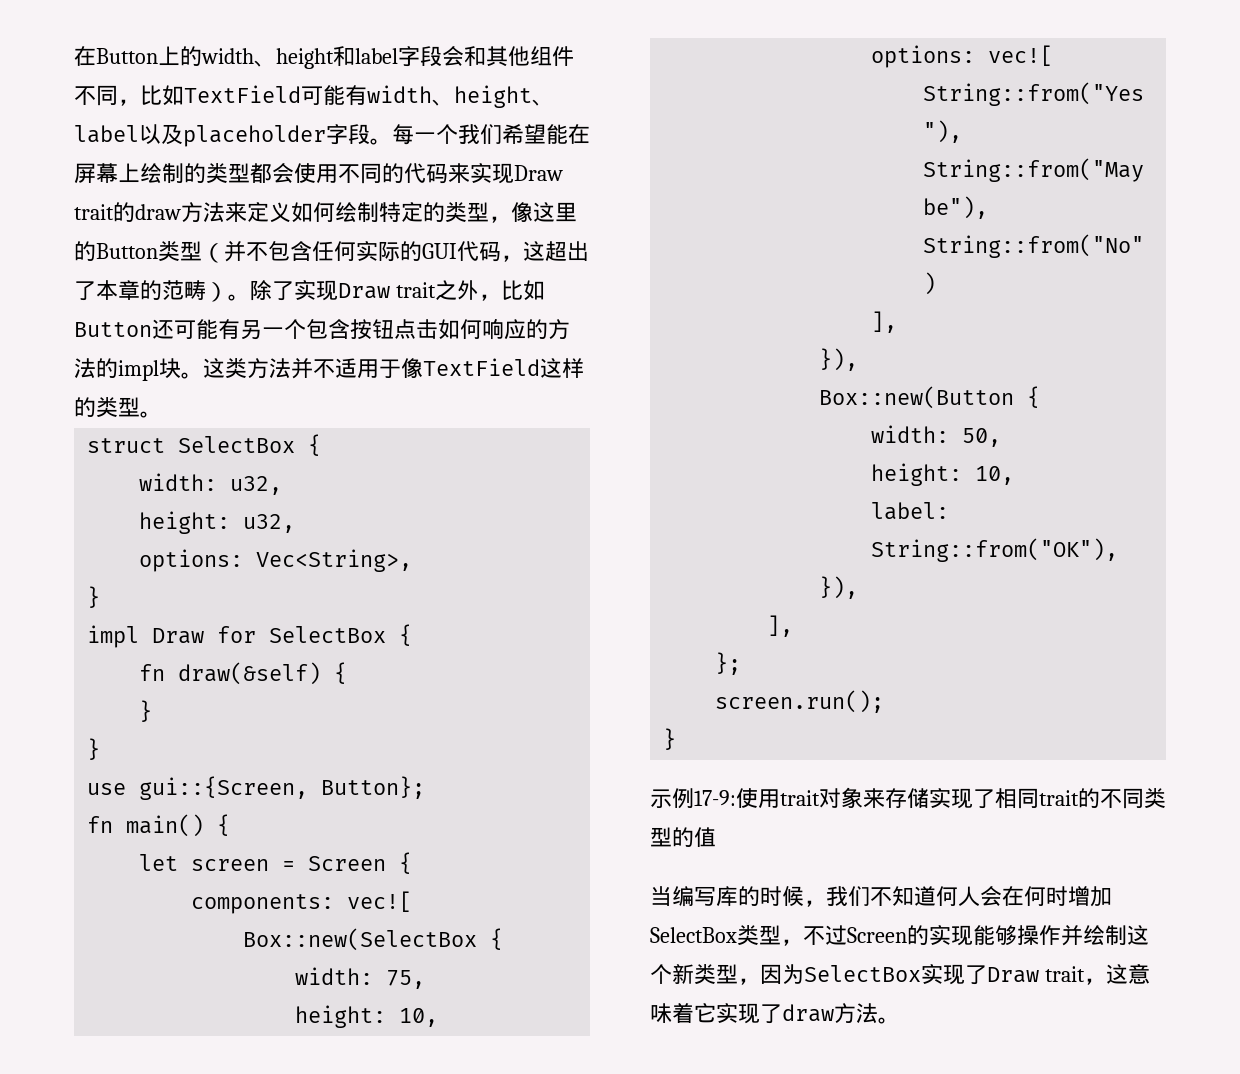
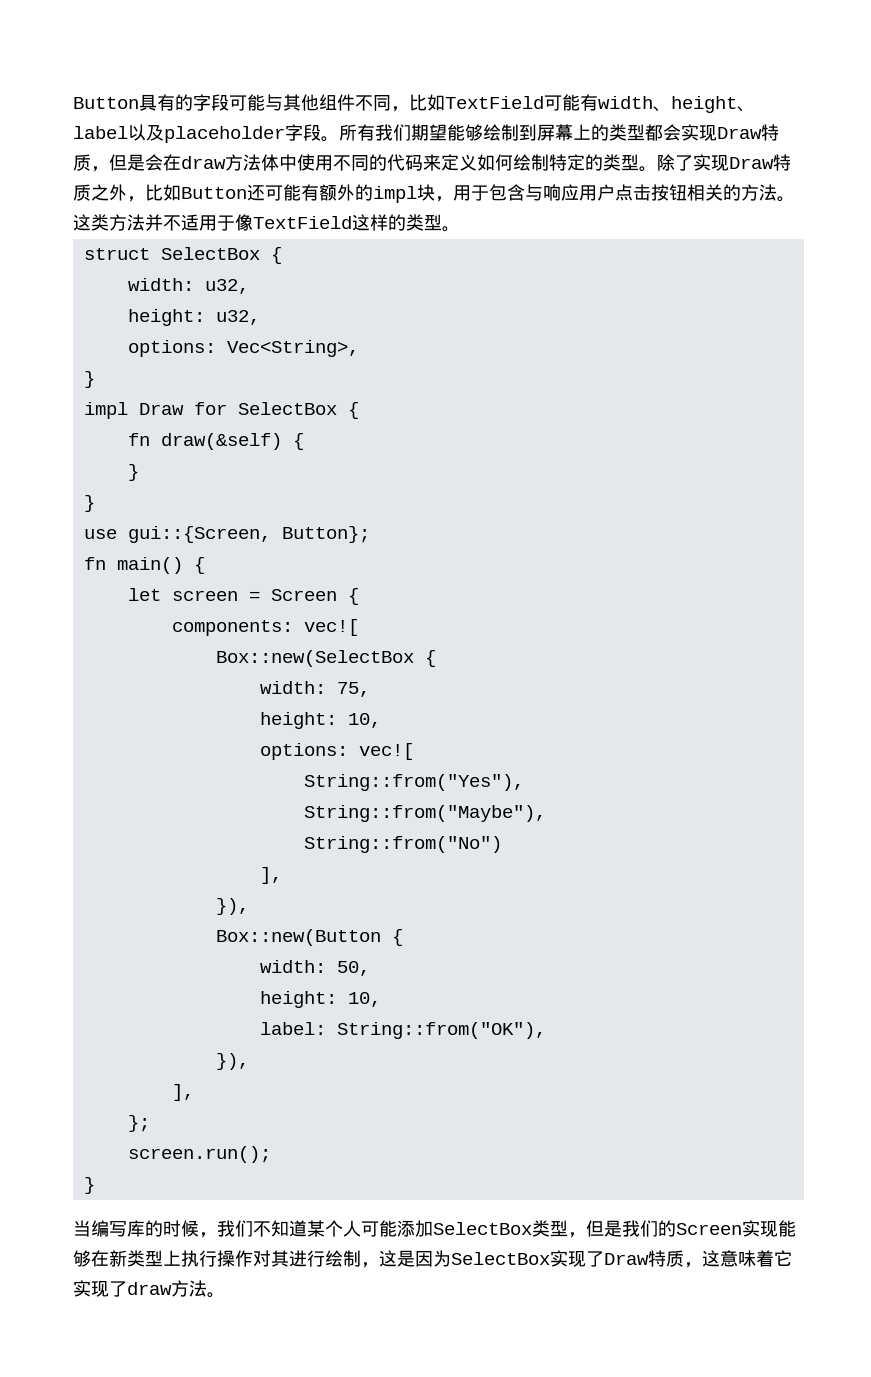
[74,46,486,69] 在Button上的width、height和label字段会和 -> [73,94,283,111] Button具有的字段可能与
[392,124,590,145] [74,163,563,184] [74,202,225,222] 每一个我们希望能在屏幕上绘制的类型都会使用不同的代码来实现Draw trait的draw方法 -> [339,124,779,141] [73,154,423,172] 所有我们期望能够绘制到屏幕上的类型都会实现Draw特质，但是会在draw方法体中使用不同的代码
[489,202,577,223] [74,241,589,263] [74,280,228,302] ，像这里的Button类型（并不包含任何实际的GUI代码，这超出了本章的范畴） -> (639, 162) none
[395,282,436,298] trait -> [773,154,791,171] [73,184,91,201] 特质
[240,318,570,340] [74,358,181,381] 另一个包含按钮点击如何响应的方法的impl块 -> [319,184,777,203] 额外的impl块，用于包含与响应用户点击按钮相关的方法
[650,787,1166,809] [650,827,716,847] // 示例17-9:使用trait对象来存储实现了相同trait的不同类型的值 -> (95, 1185) none
[936,886,1112,907] [650,925,1149,946] [650,964,760,985] 何人会在何时增加SelectBox类型，不过Screen的实现能够操作并绘制这个新类型， -> [307,1220,796,1238] [73,1250,415,1268] 某个人可能添加SelectBox类型，但是我们的Screen实现能够在新类型上执行操作对其进行绘制，这是
[1044,966,1085,982] trait -> [648,1250,684,1267] 特质

